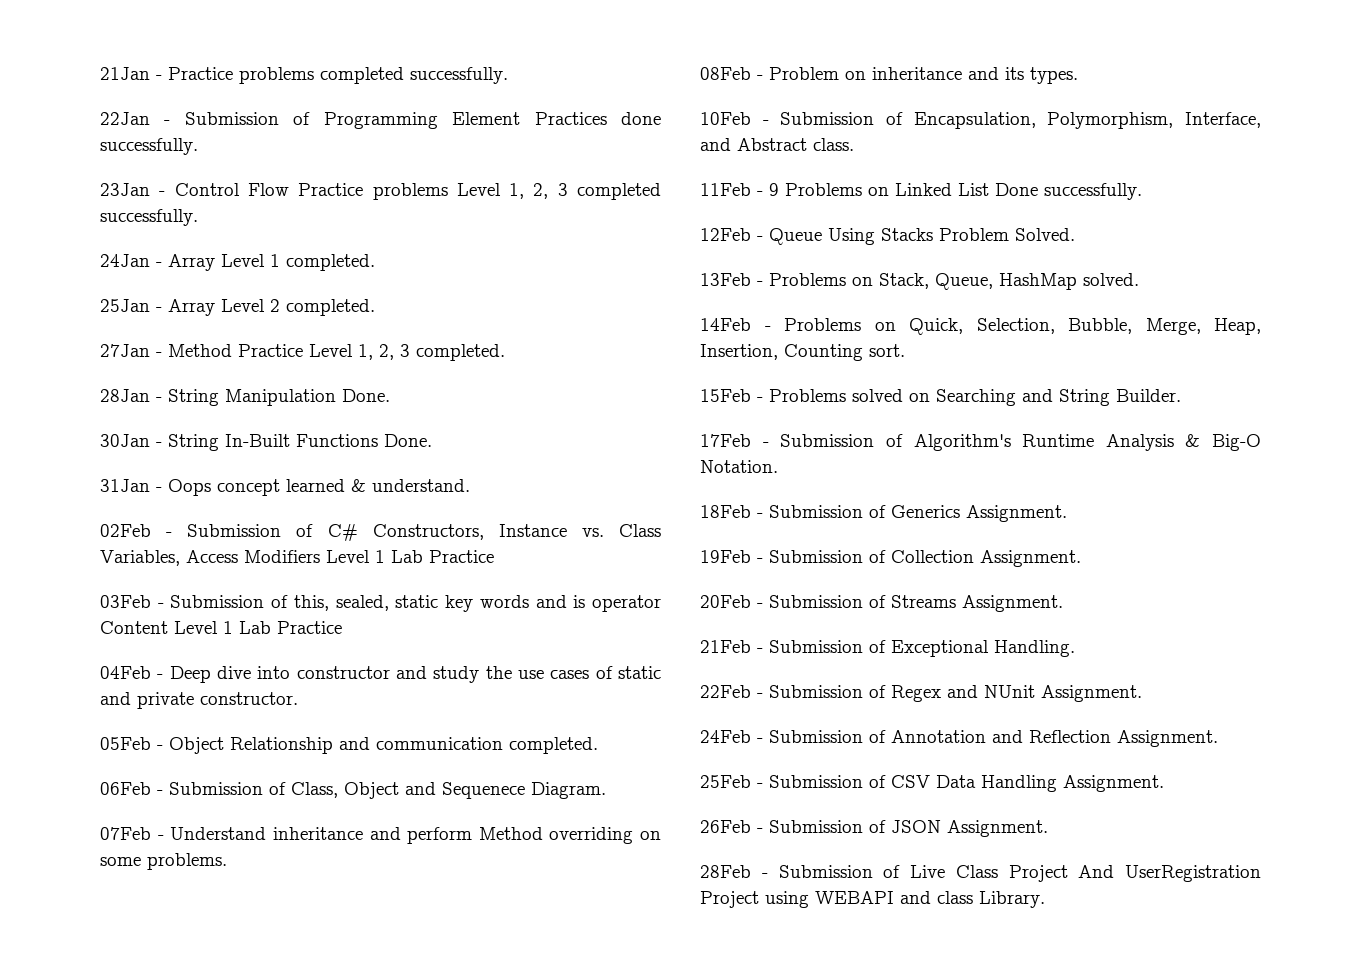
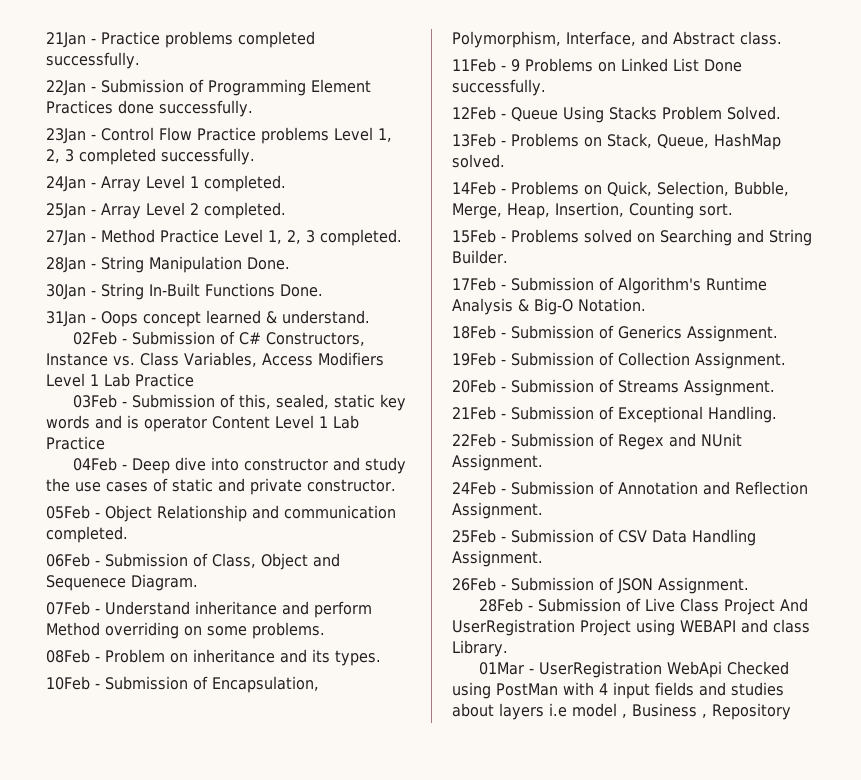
(1045, 899) none -> [479,661,790,678] [452,682,784,699] [452,703,791,720] // 01Mar - UserRegistration WebApi Checked using PostMan with 4 input fields and studies about layers i.e model , Business , Repository

